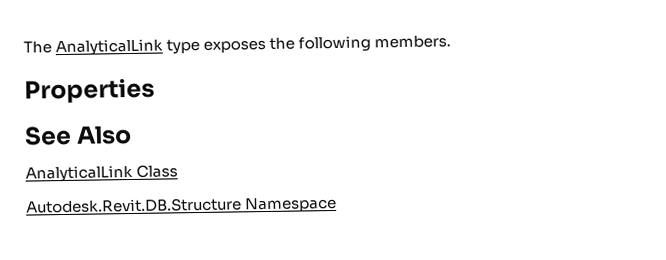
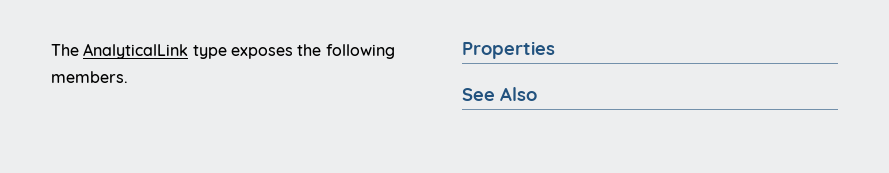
[25,164,179,183] [26,196,338,214] // AnalyticalLink Class // Autodesk.Revit.DB.Structure Namespace -> (537, 94) none

